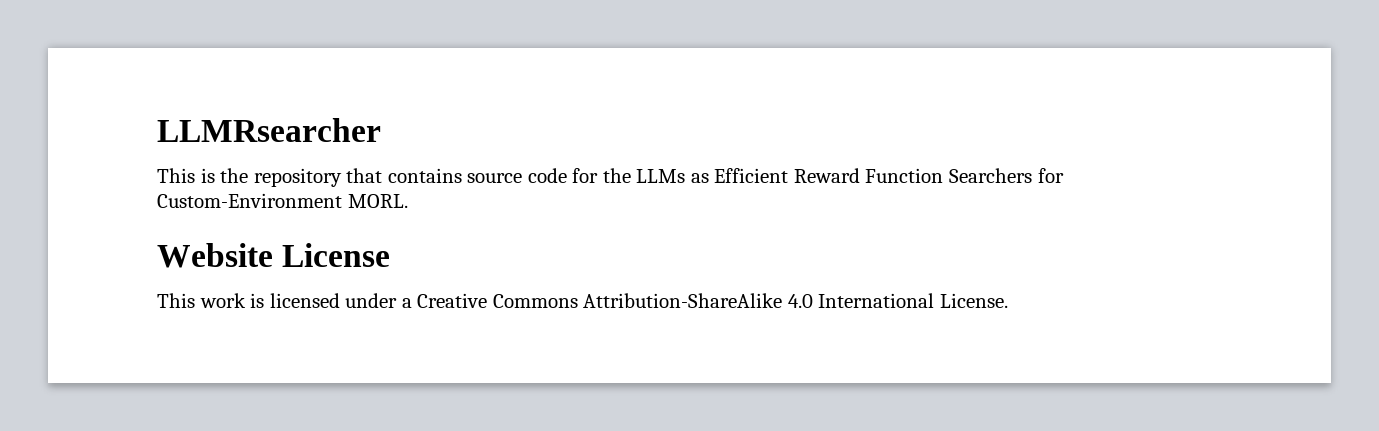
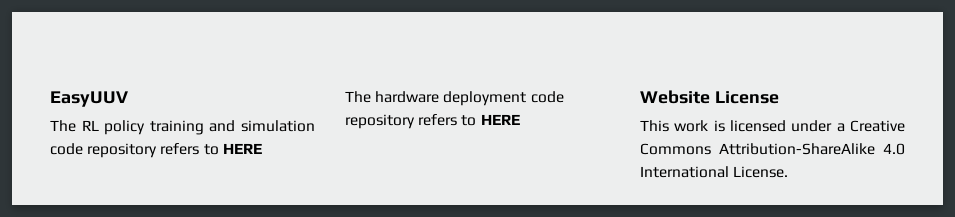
[157,118,381,142] [157,168,1064,187] [157,193,408,208] LLMRsearcher // This is the repository that contains source code for the LLMs as Efficient Reward Function Searchers for Custom-Environment MORL. -> [50,91,128,107] [50,120,315,135] [50,143,262,158] [345,91,564,106] [345,114,520,129] EasyUUV // The RL policy training and simulation code repository refers to HERE // The hardware deployment code repository refers to HERE

